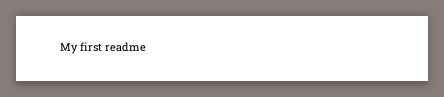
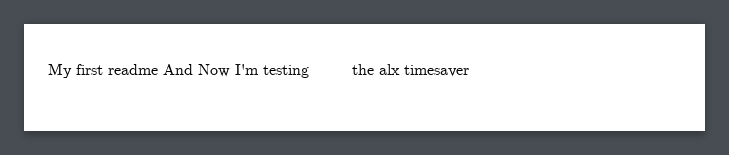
(146, 47) none -> [163,64,469,78] And Now I'm testing the alx timesaver

